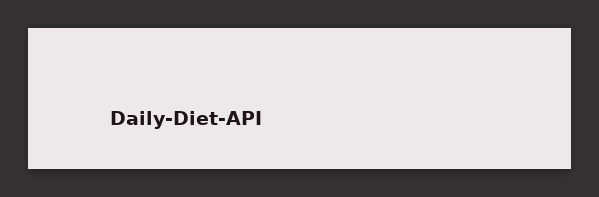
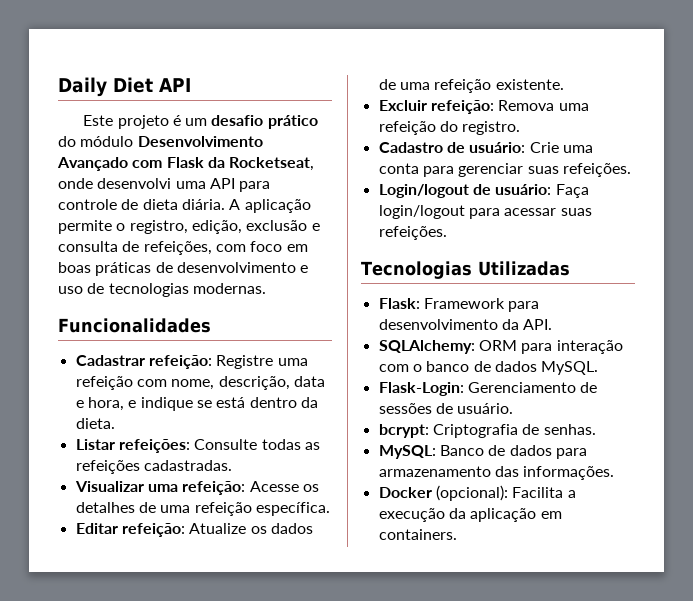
[110,111,262,129] Daily-Diet-API -> [58,77,191,97] [83,115,318,129] [58,136,263,147] [57,157,315,171] [58,178,271,192] [58,199,311,213] [58,220,320,234] [58,241,308,255] [58,262,309,276] [58,283,266,297] [58,318,211,333] [75,355,308,369] [75,376,325,390] [75,397,318,411] [75,418,115,429] [75,439,320,453] [75,460,232,474] [74,481,319,495] [75,502,330,516] [75,523,313,537] [378,79,564,93] [378,100,589,114] [378,121,521,135] [378,142,593,153] [378,163,631,177] [378,184,589,198] [378,205,592,219] [378,226,447,240] [361,261,570,279] [378,298,540,312] [378,319,553,330] [378,340,623,354] [378,361,599,375] [378,382,598,396] [378,403,514,414] [378,424,596,438] [378,445,587,459] [378,466,615,480] [378,485,576,501] [378,508,562,522] [378,529,457,540] Daily Diet API // Este projeto é um desafio prático do módulo Desenvolvimento Avançado com Flask da Rocketseat, onde desenvolvi uma API para controle de dieta diária. A aplicação permite o registro, edição, exclusão e consulta de refeições, com foco em boas práticas de desenvolvimento e uso de tecnologias modernas. // Funcionalidades // Cadastrar refeição: Registre uma refeição com nome, descrição, data e hora, e indique se está dentro da dieta. // Listar refeições: Consulte todas as refeições cadastradas. // Visualizar uma refeição: Acesse os detalhes de uma refeição específica. // Editar refeição: Atualize os dados de uma refeição existente. // Excluir refeição: Remova uma refeição do registro. // Cadastro de usuário: Crie uma conta para gerenciar suas refeições. // Login/logout de usuário: Faça login/logout para acessar suas refeições. // Tecnologias Utilizadas // Flask: Framework para desenvolvimento da API. // SQLAlchemy: ORM para interação com o banco de dados MySQL. // Flask-Login: Gerenciamento de sessões de usuário. // bcrypt: Criptografia de senhas. // MySQL: Banco de dados para armazenamento das informações. // Docker (opcional): Facilita a execução da aplicação em containers.

